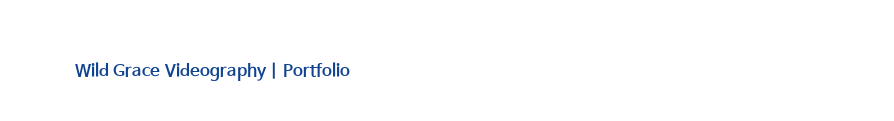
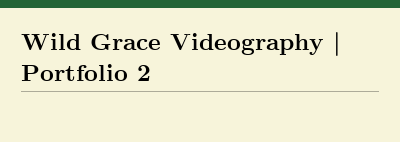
(350, 69) none -> [137,65,151,81] 2

